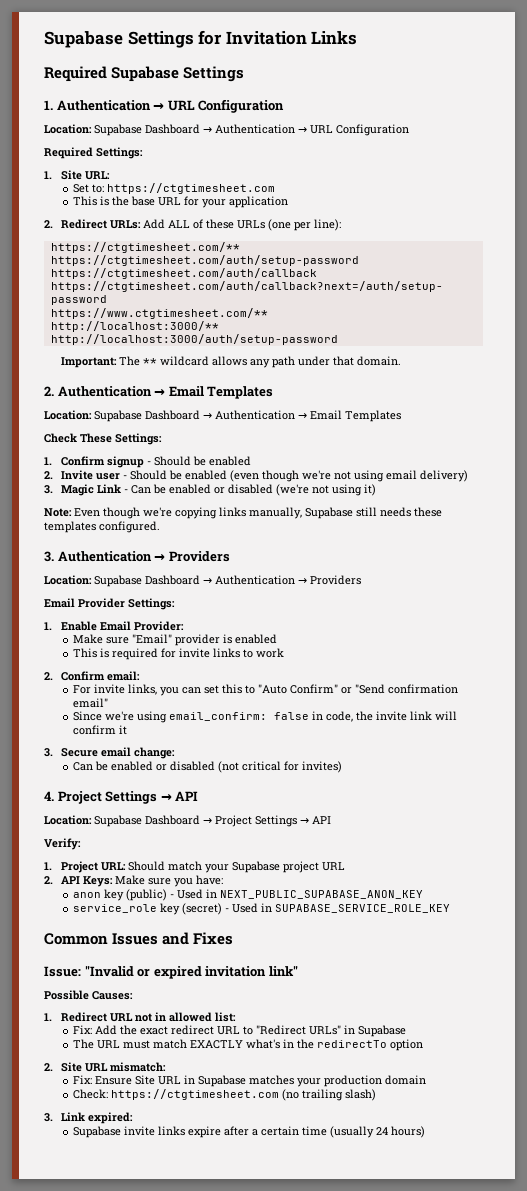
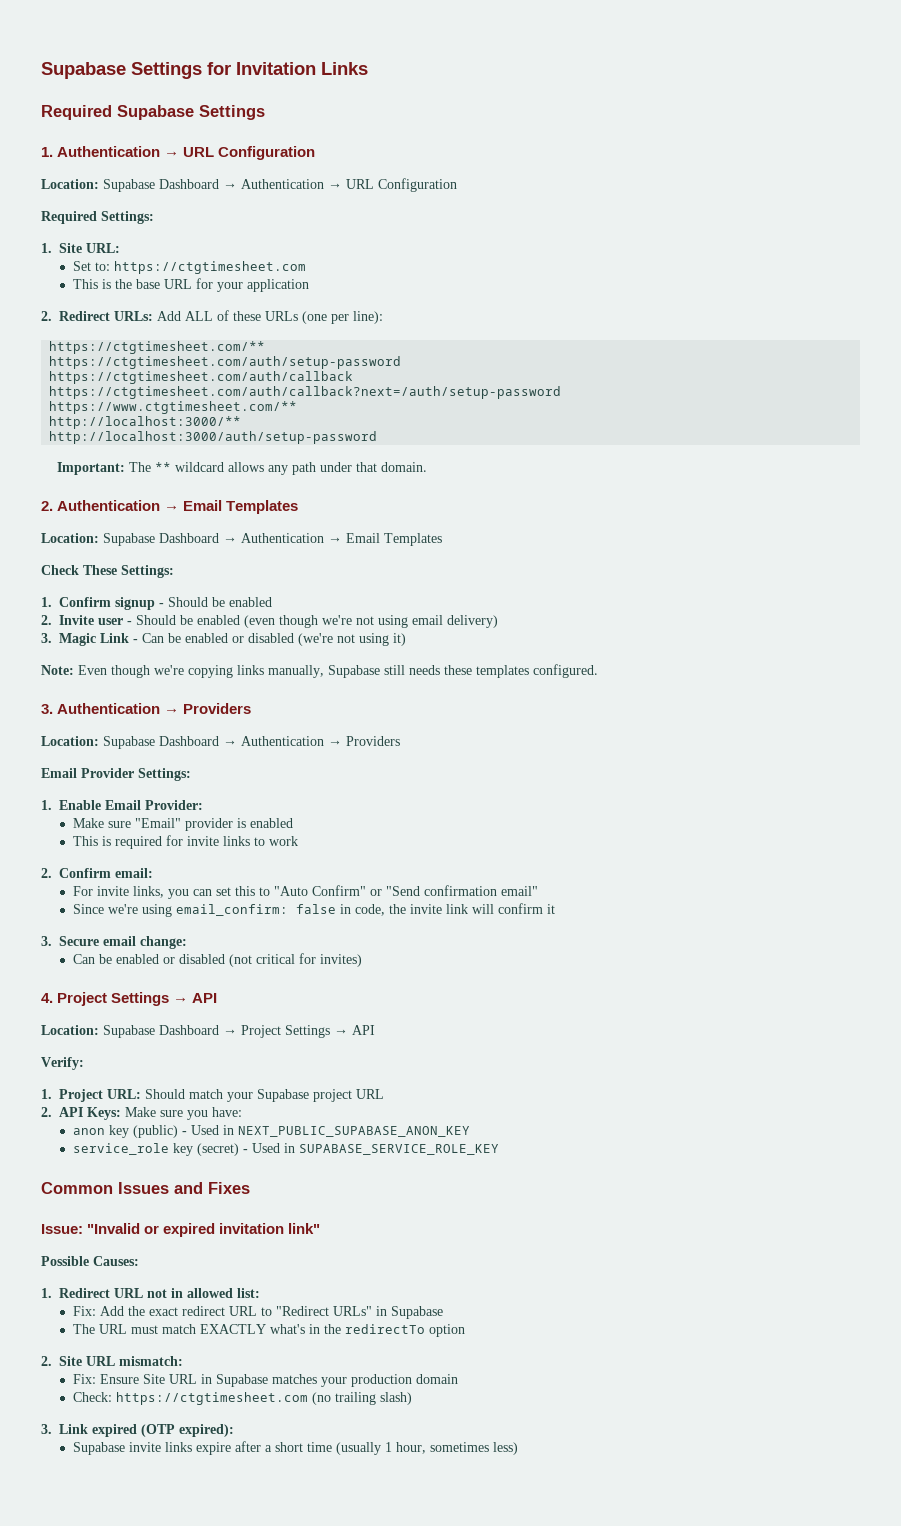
[87,1112,133,1124] expired: -> [92,1424,234,1437] expired (OTP expired):
[260,1126,299,1136] certain -> [274,1442,303,1452] short
[375,1126,425,1138] 24 hours) -> [384,1442,518,1455] 1 hour, sometimes less)

